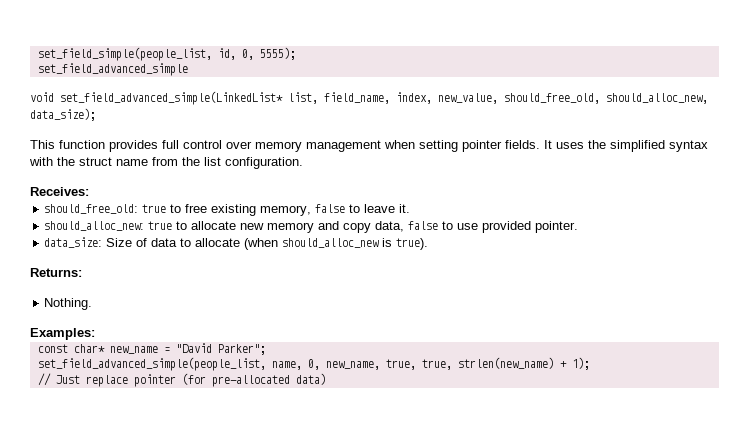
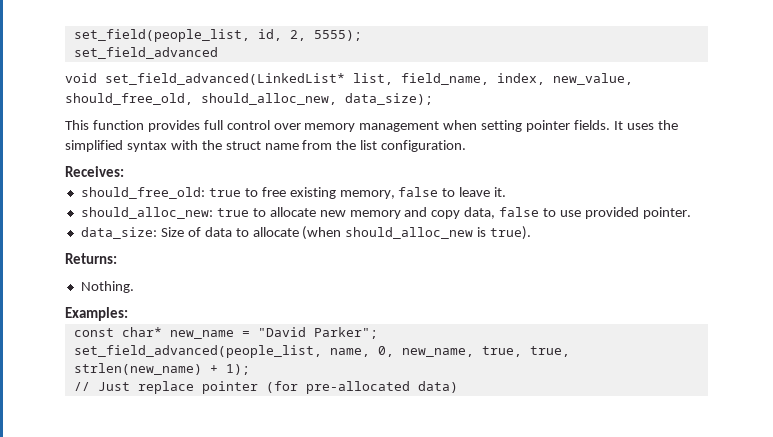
[37,47,254,61] set_field_simple(people_list, id, 0, -> [73,29,306,42] set_field(people_list, id, 2,
[37,63,188,76] set_field_advanced_simple -> [73,47,218,59] set_field_advanced
[60,91,283,105] set_field_advanced_simple(LinkedList* -> [105,73,345,85] set_field_advanced(LinkedList*
[37,357,266,371] set_field_advanced_simple(people_list, -> [73,345,322,358] set_field_advanced(people_list,

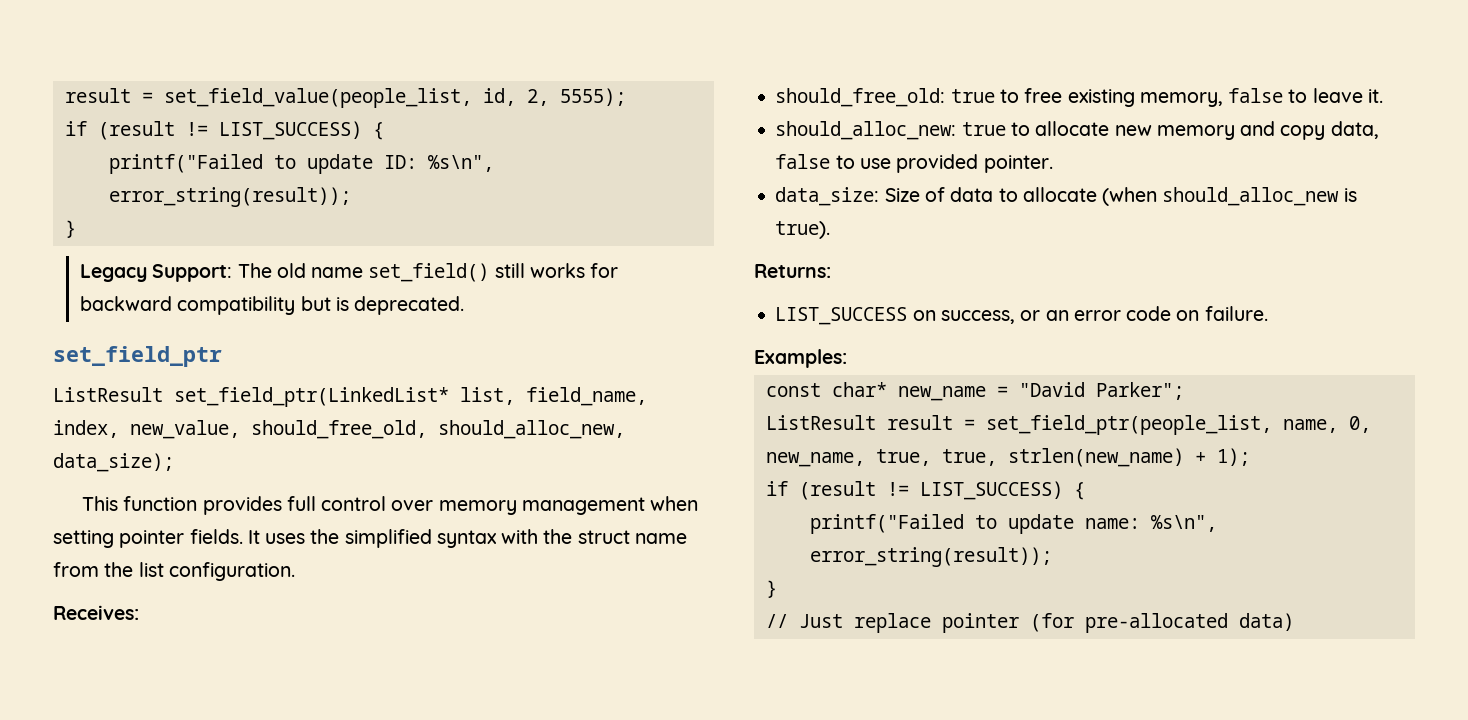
[73,29,250,42] set_field(people_list, -> [64,88,472,108] result = set_field_value(people_list,
[73,47,218,59] [65,73,345,85] set_field_advanced // void set_field_advanced(LinkedList* -> [64,121,384,140] [108,154,494,174] [108,187,351,207] [64,220,76,238] [80,263,619,282] [80,296,465,315] [53,346,222,367] [53,387,449,407] if (result != LIST_SUCCESS) { // printf("Failed to update ID: %s\n", error_string(result)); // } // Legacy Support: The old name set_field() still works for backward compatibility but is deprecated. // set_field_ptr // ListResult set_field_ptr(LinkedList*
[80,281,134,293] Nothing. -> [775,306,1268,325] LIST_SUCCESS on success, or an error code on failure.
[73,345,322,358] set_field_advanced(people_list, -> [765,415,1272,435] ListResult result = set_field_ptr(people_list,
(250, 369) none -> [765,481,1085,500] [809,514,1217,534] [809,547,1052,567] [765,580,777,598] // if (result != LIST_SUCCESS) { // printf("Failed to update name: %s\n", error_string(result)); // }

